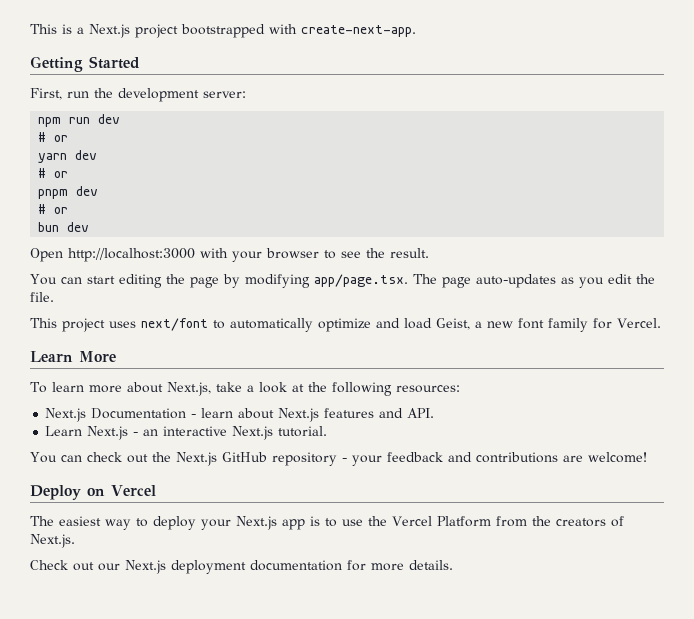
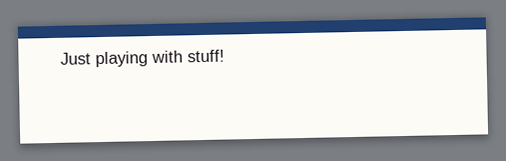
[30,24,416,38] [30,56,140,72] [30,88,246,102] [38,114,121,127] [38,132,69,142] [38,150,98,163] [38,168,69,178] [38,186,99,199] [38,204,69,214] [38,222,90,232] [30,248,429,262] [30,274,655,288] [30,292,54,302] [30,318,661,332] [30,351,116,362] [30,382,460,396] [45,408,435,422] [45,426,328,440] [30,452,647,466] [30,485,156,500] [30,516,624,530] [30,534,75,548] [30,560,453,574] This is a Next.js project bootstrapped with create-next-app. // Getting Started // First, run the development server: // npm run dev // # or // yarn dev // # or // pnpm dev // # or // bun dev // Open http://localhost:3000 with your browser to see the result. // You can start editing the page by modifying app/page.tsx. The page auto-updates as you edit the file. // This project uses next/font to automatically optimize and load Geist, a new font family for Vercel. // Learn More // To learn more about Next.js, take a look at the following resources: // Next.js Documentation - learn about Next.js features and API. // Learn Next.js - an interactive Next.js tutorial. // You can check out the Next.js GitHub repository - your feedback and contributions are welcome! // Deploy on Vercel // The easiest way to deploy your Next.js app is to use the Vercel Platform from the creators of Next.js. // Check out our Next.js deployment documentation for more details. -> [60,49,225,68] Just playing with stuff!

